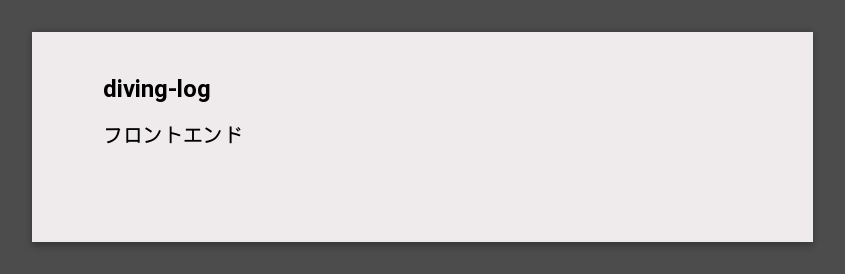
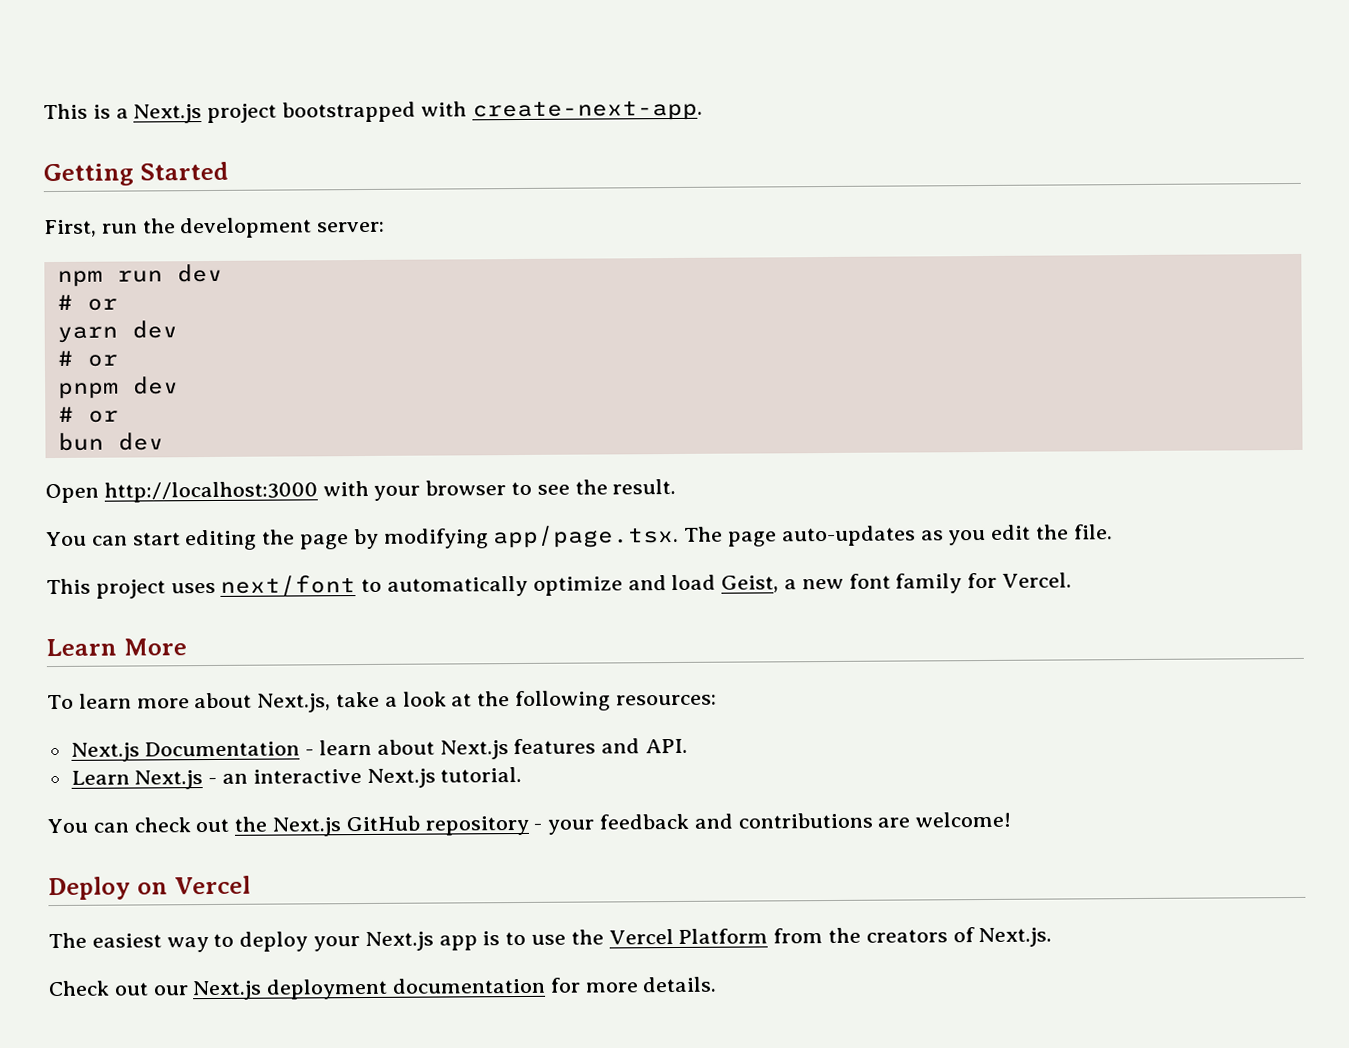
[103,79,211,102] [103,126,243,144] diving-log // フロントエンド -> [43,100,703,124] [43,161,229,187] [44,217,386,239] [56,263,223,287] [56,294,118,311] [56,320,178,343] [56,350,118,367] [57,376,179,399] [57,406,119,423] [57,432,164,451] [45,478,677,504] [46,524,1113,551] [46,572,1073,599] [46,638,187,657] [47,690,717,713] [70,738,689,762] [70,766,523,790] [47,811,1012,837] [48,875,252,901] [48,927,1053,953] [48,976,718,1001] This is a Next.js project bootstrapped with create-next-app. // Getting Started // First, run the development server: // npm run dev // # or // yarn dev // # or // pnpm dev // # or // bun dev // Open http://localhost:3000 with your browser to see the result. // You can start editing the page by modifying app/page.tsx. The page auto-updates as you edit the file. // This project uses next/font to automatically optimize and load Geist, a new font family for Vercel. // Learn More // To learn more about Next.js, take a look at the following resources: // Next.js Documentation - learn about Next.js features and API. // Learn Next.js - an interactive Next.js tutorial. // You can check out the Next.js GitHub repository - your feedback and contributions are welcome! // Deploy on Vercel // The easiest way to deploy your Next.js app is to use the Vercel Platform from the creators of Next.js. // Check out our Next.js deployment documentation for more details.

